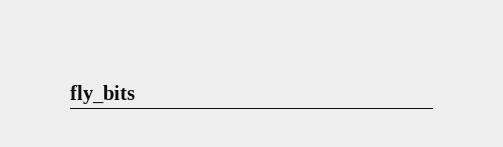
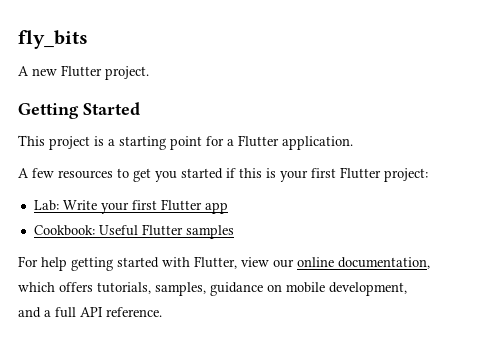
(135, 94) none -> [18,65,149,80] [18,102,140,119] [18,135,353,150] [18,167,428,182] [33,199,228,214] [33,224,234,239] [18,256,430,271] [18,282,407,296] [18,307,162,318] // A new Flutter project. // Getting Started // This project is a starting point for a Flutter application. // A few resources to get you started if this is your first Flutter project: // Lab: Write your first Flutter app // Cookbook: Useful Flutter samples // For help getting started with Flutter, view our online documentation, which offers tutorials, samples, guidance on mobile development, and a full API reference.

